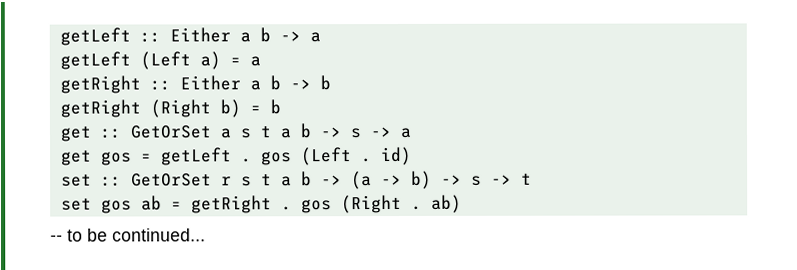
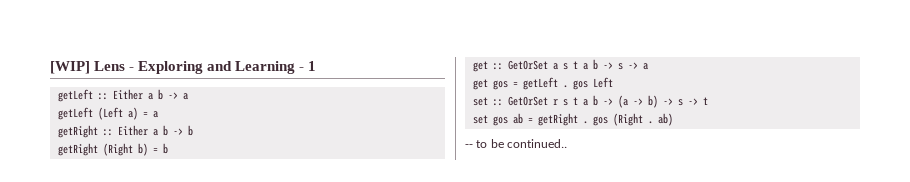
(59, 36) none -> [50,61,317,74] [WIP] Lens - Exploring and Learning - 1 //
[300,146,412,166] (Left . id) -> [592,77,613,88] Left
[112,228,206,242] continued... -> [507,139,568,148] continued..

